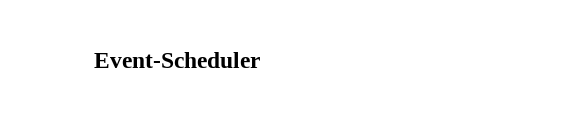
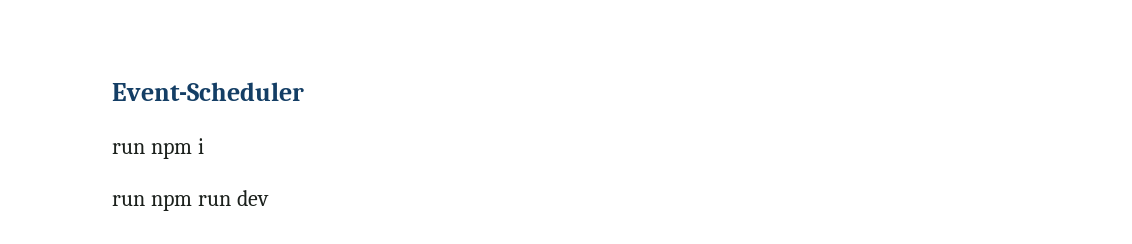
(260, 60) none -> [112,138,204,159] [112,190,269,211] // run npm i // run npm run dev

